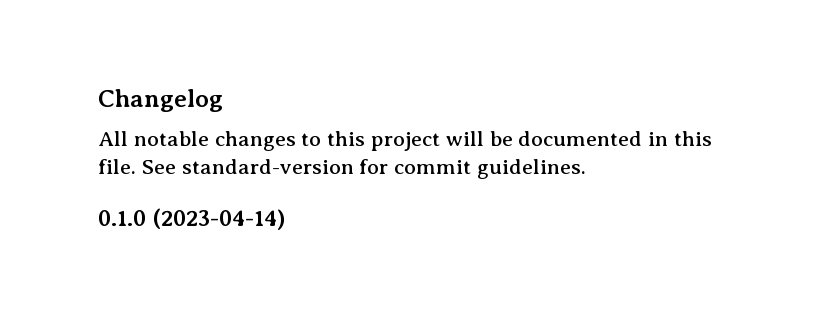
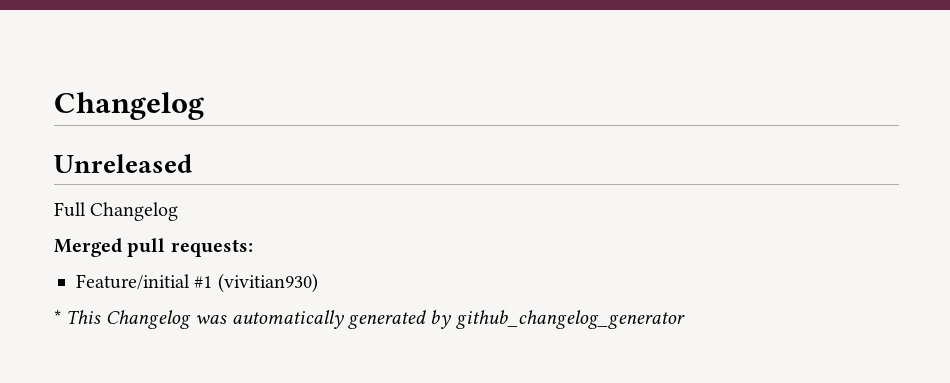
[98,89,223,112] [98,131,713,151] [98,159,587,179] [98,208,286,230] Changelog // All notable changes to this project will be documented in this file. See standard-version for commit guidelines. // 0.1.0 (2023-04-14) -> [54,92,204,120] [54,154,192,173] [54,202,179,221] [54,238,253,257] [76,273,318,293] [54,310,685,329] Changelog // Unreleased // Full Changelog // Merged pull requests: // Feature/initial #1 (vivitian930) // * This Changelog was automatically generated by github_changelog_generator

